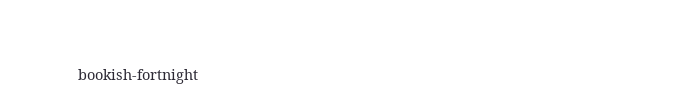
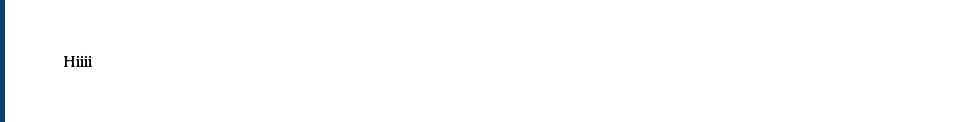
[78,69,198,84] bookish-fortnight -> [63,55,93,67] Hiiii

